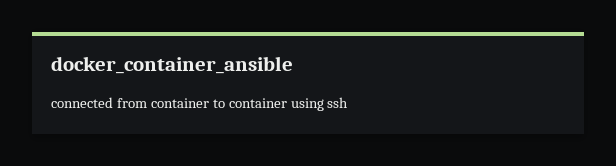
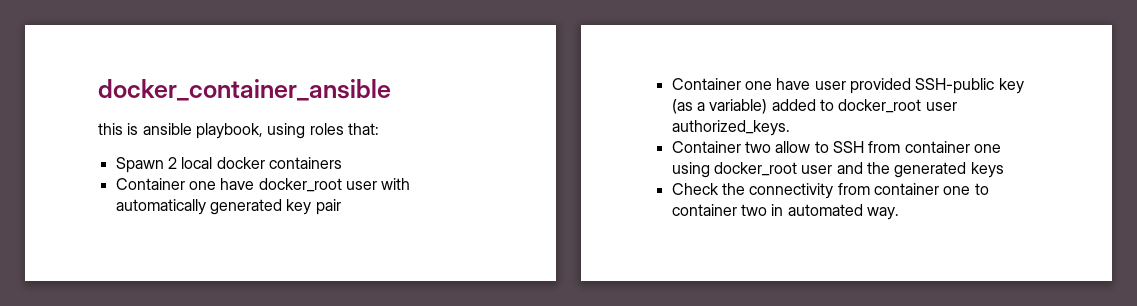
[51,97,349,111] connected from container to container using ssh -> [98,123,379,139] [115,157,342,173] [115,178,411,192] [115,199,341,215] [671,78,1024,94] [671,99,957,114] [671,120,790,136] [671,141,1001,153] [671,162,1004,178] [671,183,989,199] [671,204,899,220] this is ansible playbook, using roles that: // Spawn 2 local docker containers // Container one have docker_root user with automatically generated key pair // Container one have user provided SSH-public key (as a variable) added to docker_root user authorized_keys. // Container two allow to SSH from container one using docker_root user and the generated keys // Check the connectivity from container one to container two in automated way.

